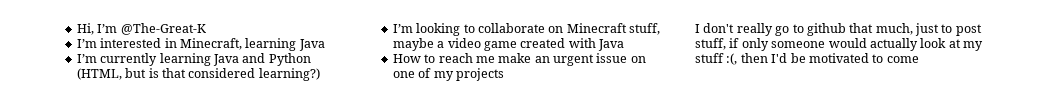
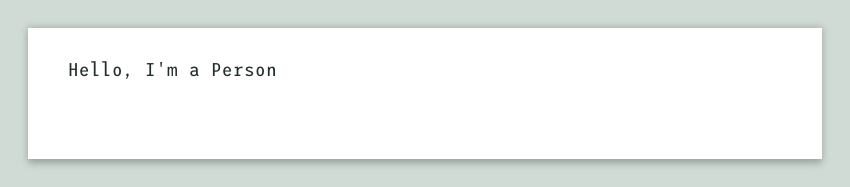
[76,23,206,35] [76,38,325,51] [76,53,311,66] [76,68,320,81] [392,23,660,36] [392,38,624,51] [392,53,646,66] [392,68,504,81] [695,23,982,36] [695,38,983,51] [695,53,919,65] Hi, I’m @The-Great-K // I’m interested in Minecraft, learning Java // I’m currently learning Java and Python (HTML, but is that considered learning?) // I’m looking to collaborate on Minecraft stuff, maybe a video game created with Java // How to reach me make an urgent issue on one of my projects // I don't really go to github that much, just to post stuff, if only someone would actually look at my stuff :(, then I'd be motivated to come -> [68,61,277,79] Hello, I'm a Person

